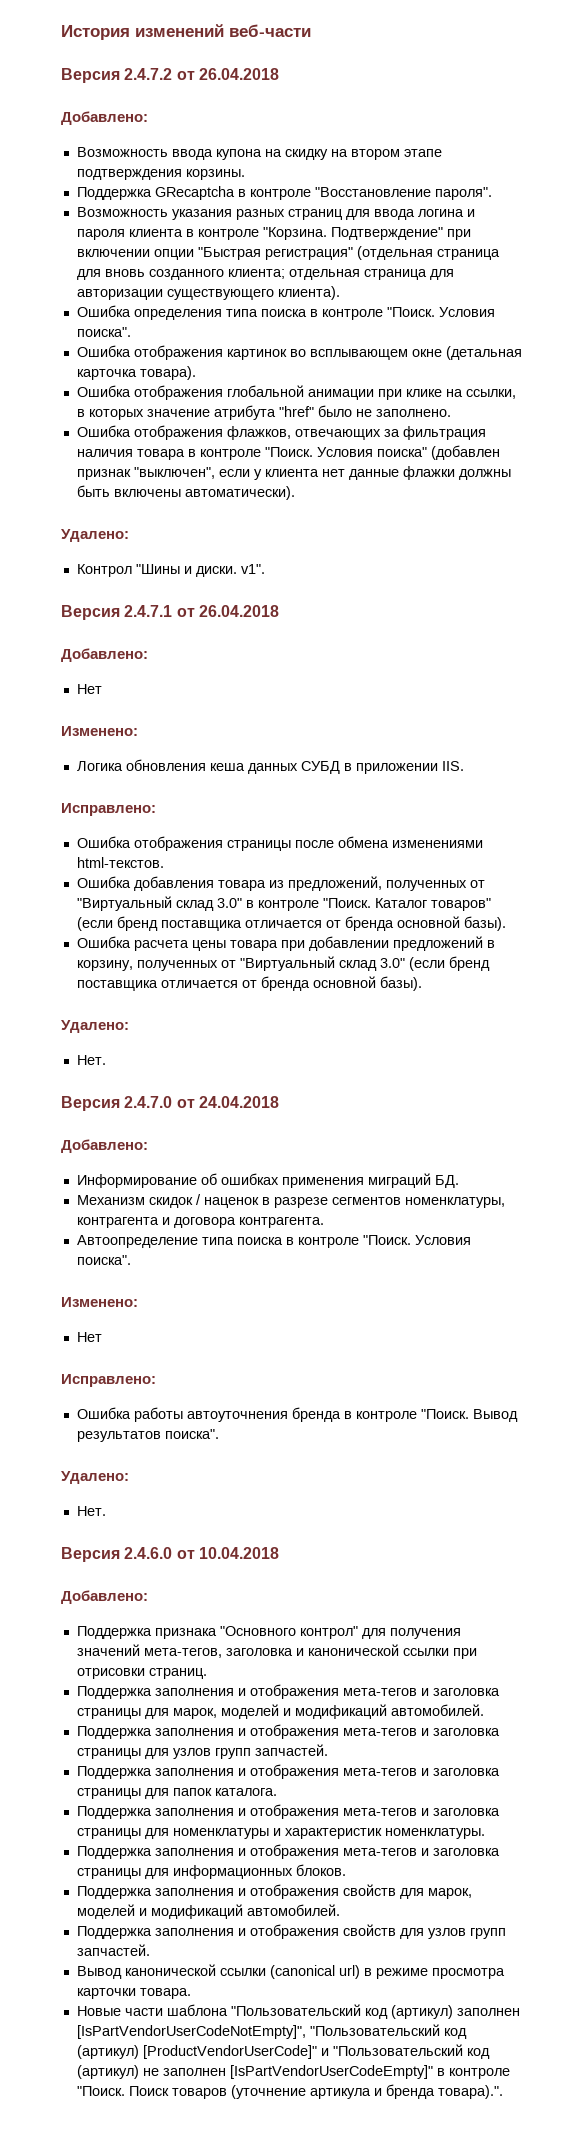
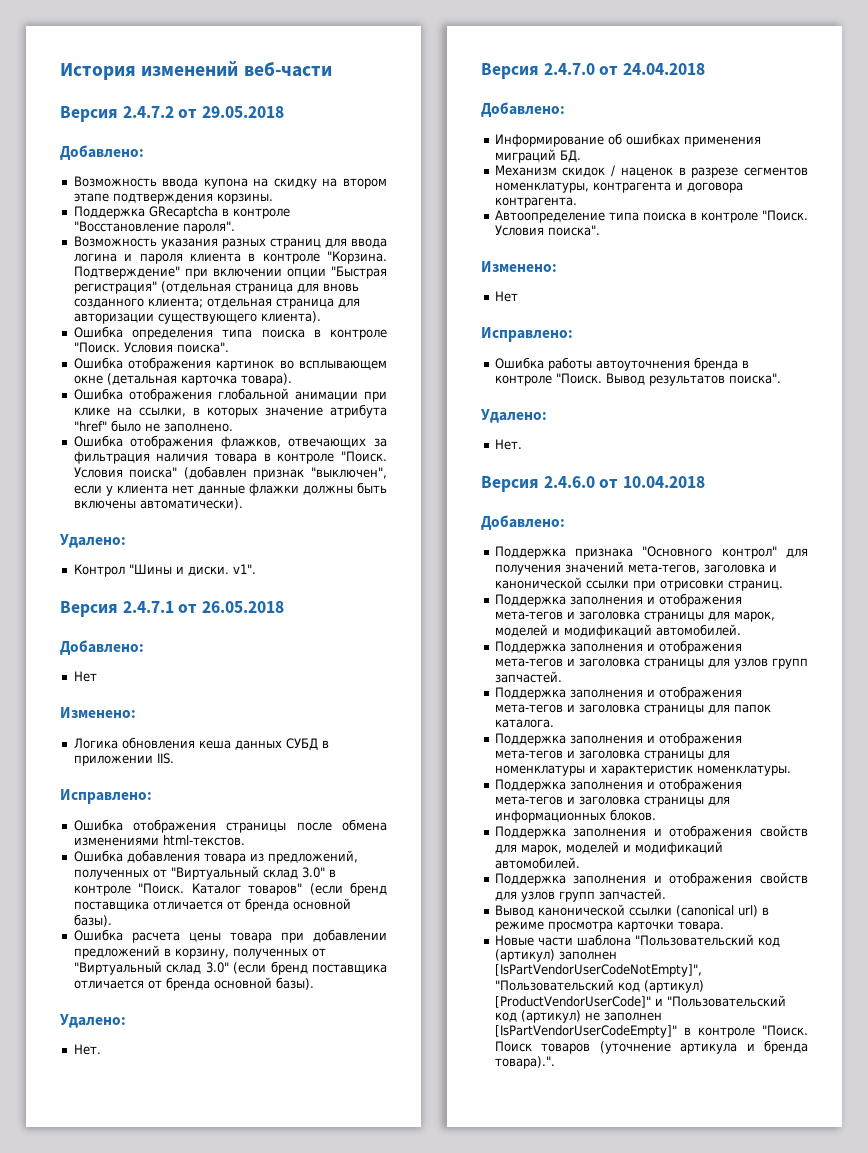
[198,68,279,80] 26.04.2018 -> [202,106,285,118] 29.05.2018
[198,605,279,617] 26.04.2018 -> [202,601,285,613] 26.05.2018

